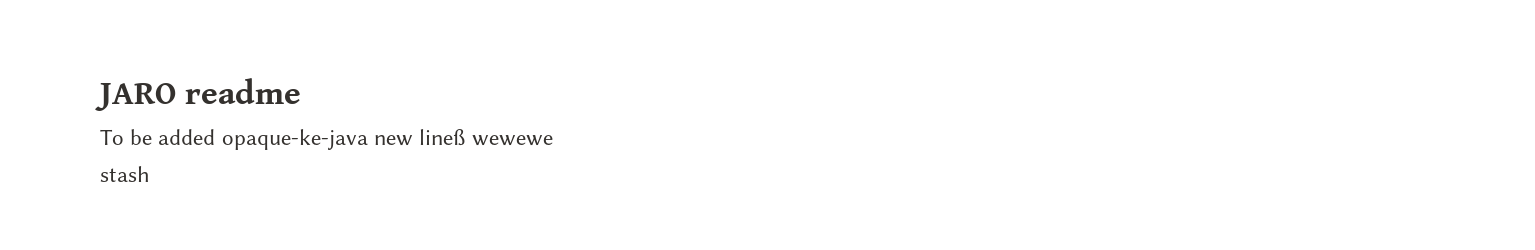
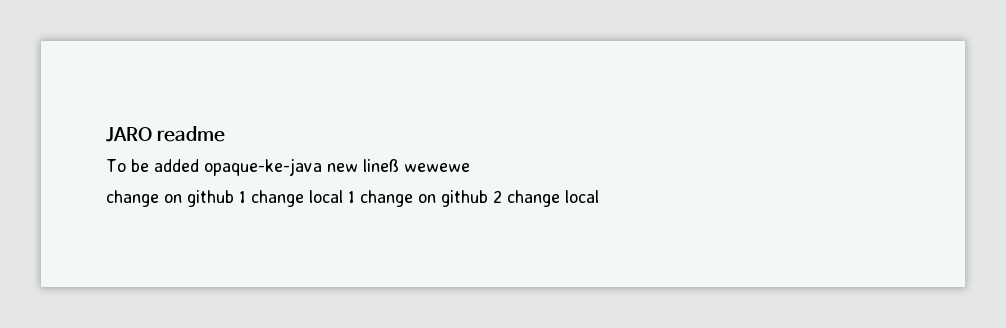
[100,166,150,182] stash -> [106,190,599,207] change on github 1 change local 1 change on github 2 change local

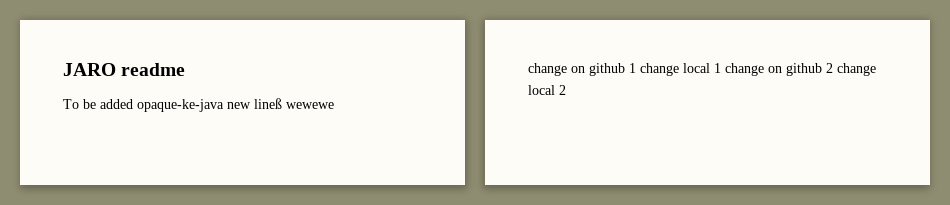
(599, 196) none -> [559,85,566,95] 2

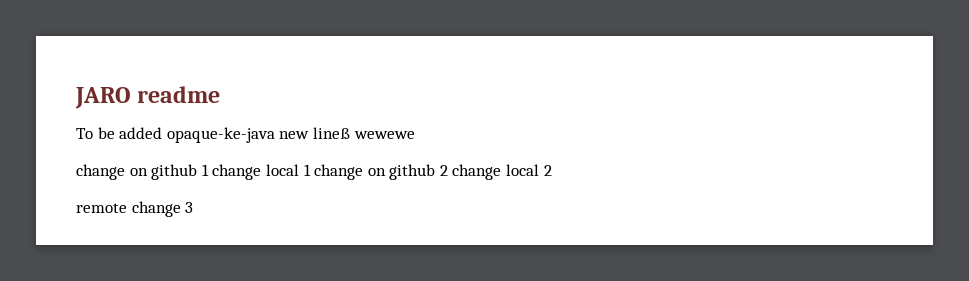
(566, 90) none -> [76,201,194,217] // remote change 3

